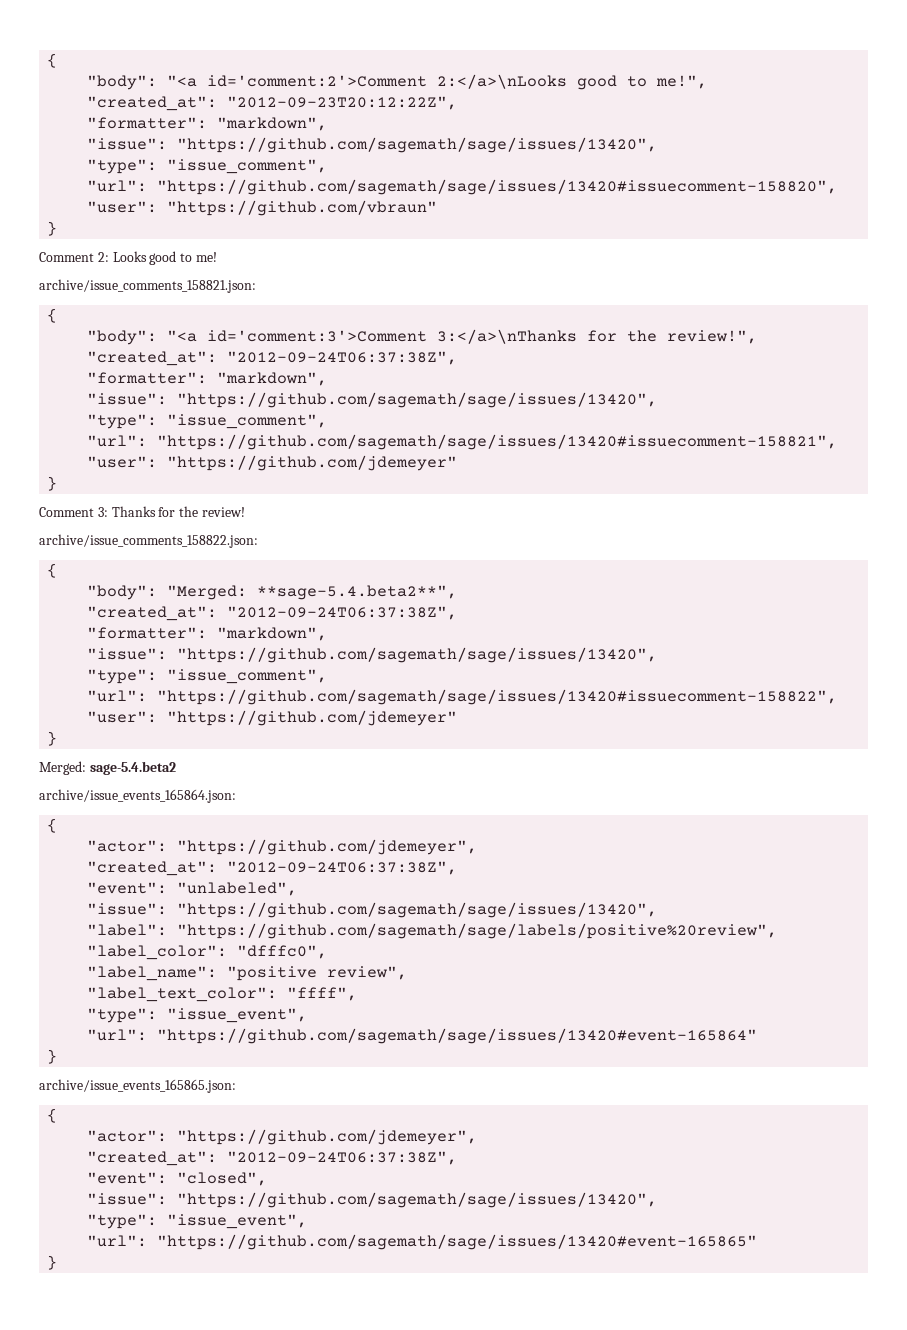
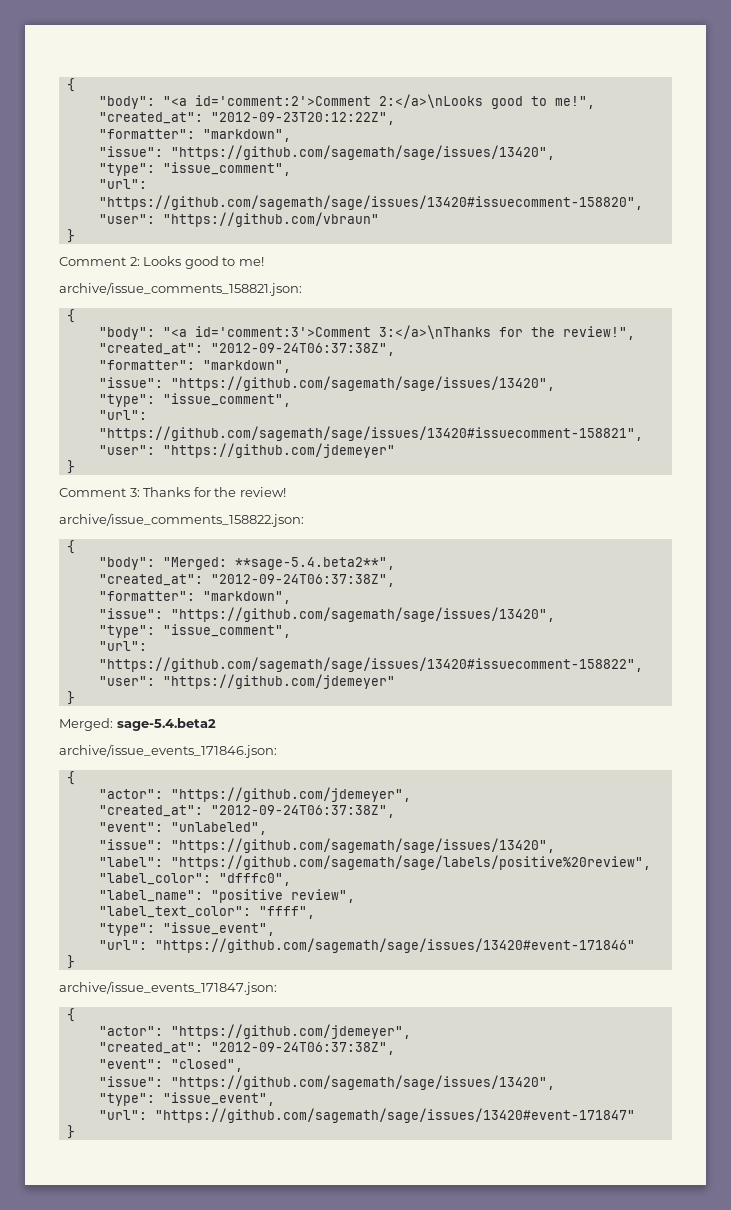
[39,789,236,803] archive/issue_events_165864.json: -> [59,744,277,758] archive/issue_events_171846.json:
[157,1028,758,1044] [47,1049,58,1064] [39,1079,236,1093] "https://github.com/sagemath/sage/issues/13420#event-165864" // } // archive/issue_events_165865.json: -> [154,938,635,953] [66,955,75,969] [59,981,277,995] "https://github.com/sagemath/sage/issues/13420#event-171846" // } // archive/issue_events_171847.json:
[157,1234,758,1250] "https://github.com/sagemath/sage/issues/13420#event-165865" -> [154,1108,635,1123] "https://github.com/sagemath/sage/issues/13420#event-171847"

